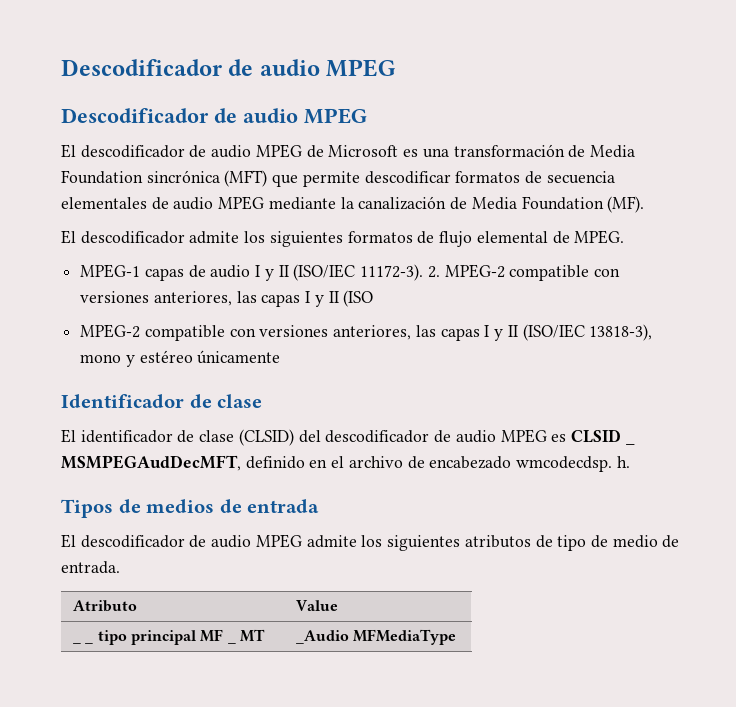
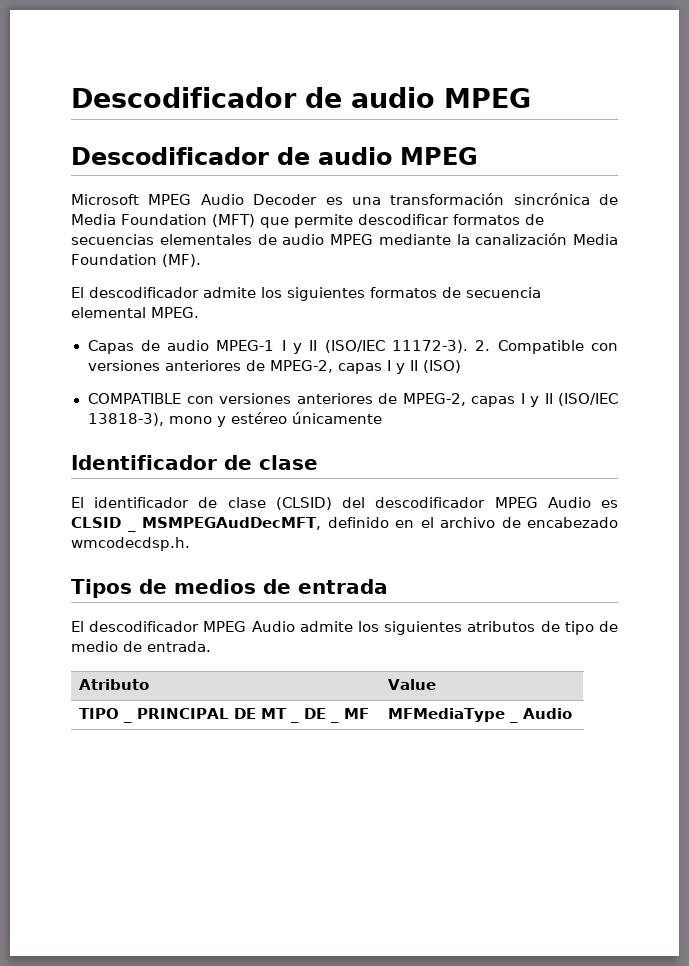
[61,144,399,158] El descodificador de audio MPEG de Microsoft -> [71,194,318,205] Microsoft MPEG Audio Decoder
[568,145,635,158] [61,170,220,184] de Media Foundation sincrónica -> [513,193,618,205] [71,214,207,225] sincrónica de Media Foundation
[546,171,615,184] secuencia -> [71,234,154,245] secuencias
[450,197,468,210] de -> (568, 239) none
[439,231,570,247] flujo elemental de -> [466,287,541,298] [71,307,146,318] secuencia elemental
[80,264,251,281] MPEG-1 capas de audio -> [87,340,275,354] Capas de audio MPEG-1
[444,264,620,281] [80,290,374,307] [80,324,436,341] MPEG-2 compatible con versiones anteriores, las capas I y II (ISO // MPEG-2 compatible con versiones anteriores, las -> [497,340,618,354] [87,360,461,374] [87,393,466,406] Compatible con versiones anteriores de MPEG-2, capas I y II (ISO) // COMPATIBLE con versiones anteriores de MPEG-2,
[434,429,547,443] de audio MPEG -> [494,497,591,508] MPEG Audio
[516,456,630,472] wmcodecdsp. h. -> [71,537,190,551] wmcodecdsp.h.
[189,534,302,548] de audio MPEG -> [203,621,295,632] MPEG Audio
[73,629,265,645] [296,629,457,645] _ _ tipo principal MF _ MT | _Audio MFMediaType -> [79,708,120,719] [124,719,133,723] [137,708,288,719] [291,719,300,723] [304,708,327,719] [331,719,340,723] [344,708,370,719] [388,708,519,723] [523,708,573,719] TIPO _ PRINCIPAL DE MT _ DE _ MF | MFMediaType _ Audio

